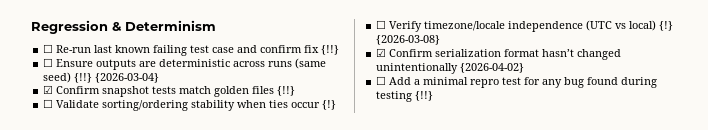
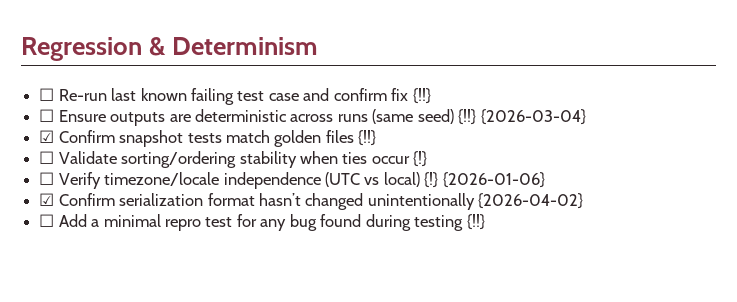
[376,35,441,45] {2026-03-08} -> [442,172,545,188] {2026-01-06}

